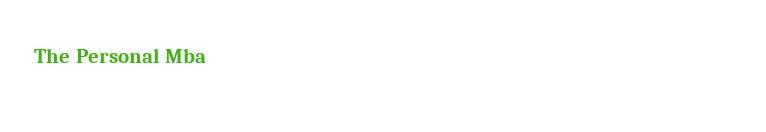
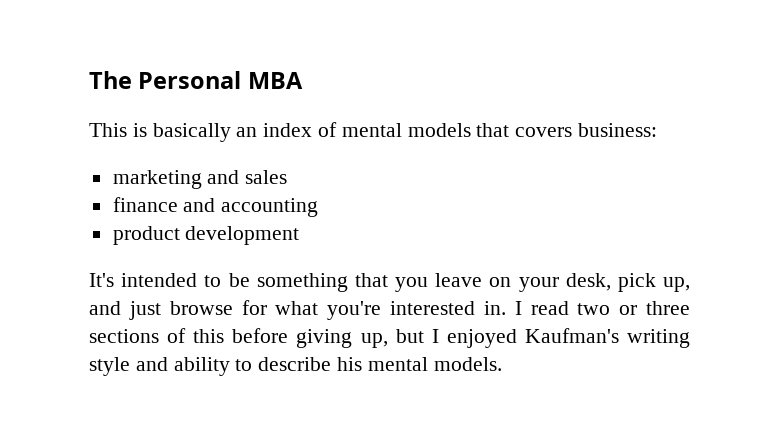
[165,48,207,63] Mba -> [247,72,303,89] [89,122,658,142] [112,170,288,189] [112,197,319,217] [112,226,300,245] [89,273,690,292] [89,300,690,320] [89,328,691,348] [89,357,502,376] MBA // This is basically an index of mental models that covers business: // marketing and sales // finance and accounting // product development // It's intended to be something that you leave on your desk, pick up, and just browse for what you're interested in. I read two or three sections of this before giving up, but I enjoyed Kaufman's writing style and ability to describe his mental models.

